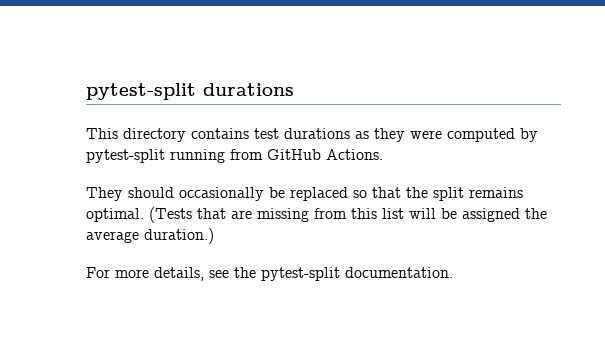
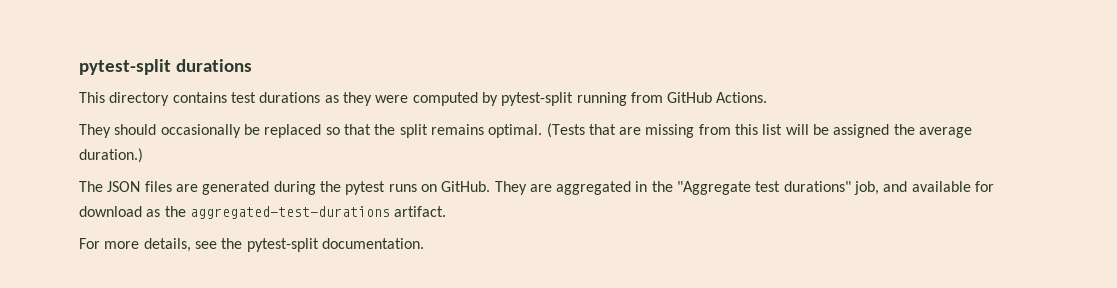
(214, 236) none -> [79,181,995,195] [79,206,447,219] // The JSON files are generated during the pytest runs on GitHub. They are aggregated in the "Aggregate test durations" job, and available for download as the aggregated-test-durations artifact.

